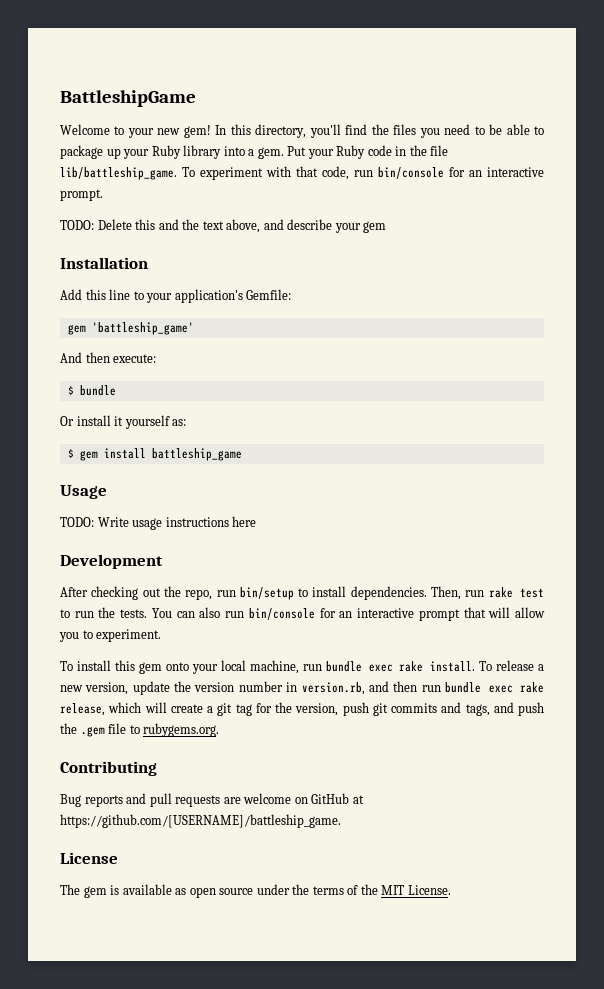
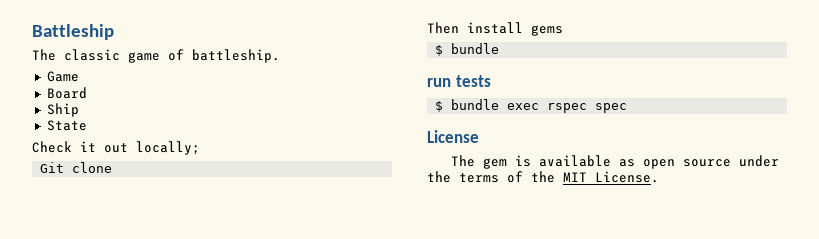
[60,90,196,107] [60,124,545,138] [60,145,449,159] [60,166,544,180] [60,189,103,201] [60,219,387,233] [60,257,148,269] [60,289,292,303] [67,322,194,335] [60,352,157,363] [67,385,116,396] [60,415,187,429] [67,448,242,461] [60,485,107,499] [60,516,257,530] [60,554,163,569] [60,586,544,600] [60,607,545,621] [59,629,162,642] [60,660,544,674] [60,681,544,695] [60,702,544,716] [60,723,220,737] [60,761,157,776] [60,793,364,807] [60,814,341,828] BattleshipGame // Welcome to your new gem! In this directory, you'll find the files you need to be able to package up your Ruby library into a gem. Put your Ruby code in the file lib/battleship_game. To experiment with that code, run bin/console for an interactive prompt. // TODO: Delete this and the text above, and describe your gem // Installation // Add this line to your application's Gemfile: // gem 'battleship_game' // And then execute: // $ bundle // Or install it yourself as: // $ gem install battleship_game // Usage // TODO: Write usage instructions here // Development // After checking out the repo, run bin/setup to install dependencies. Then, run rake test to run the tests. You can also run bin/console for an interactive prompt that will allow you to experiment. // To install this gem onto your local machine, run bundle exec rake install. To release a new version, update the version number in version.rb, and then run bundle exec rake release, which will create a git tag for the version, push git commits and tags, and push the .gem file to rubygems.org. // Contributing // Bug reports and pull requests are welcome on GitHub at https://github.com/[USERNAME]/battleship_game. -> [32,24,114,40] [32,49,280,63] [46,71,79,82] [46,87,87,99] [46,103,79,117] [46,120,87,131] [32,141,200,155] [40,162,113,173] [427,22,563,36] [435,43,500,56] [427,75,491,87] [435,99,628,113] Battleship // The classic game of battleship. // Game // Board // Ship // State // Check it out locally; // Git clone // Then install gems // $ bundle // run tests // $ bundle exec rspec spec

